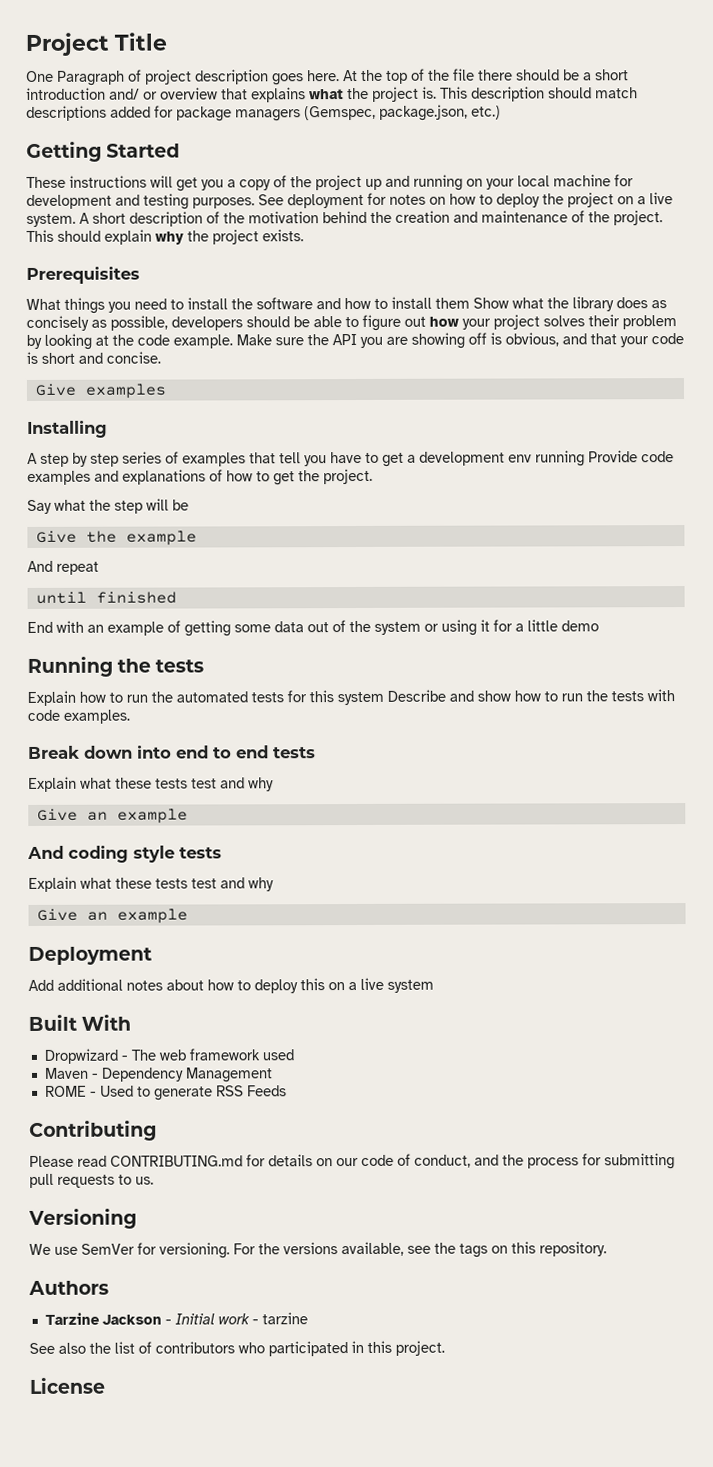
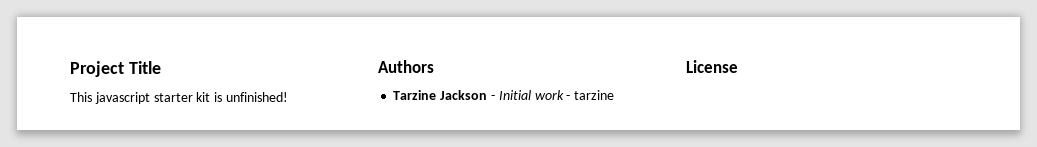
[26,68,629,86] [26,86,638,103] [26,104,501,122] [26,141,181,162] [26,174,634,192] [26,192,673,210] [26,210,663,227] [26,229,304,245] [26,266,140,284] [26,296,667,314] [26,314,677,331] [26,332,684,350] [26,351,161,364] [34,383,167,399] [27,420,108,438] [27,450,674,467] [27,468,373,486] [27,498,189,514] [35,530,197,546] [27,560,99,575] [35,591,177,604] [27,619,599,637] [27,656,205,677] [27,689,675,706] [27,709,130,724] [28,745,316,759] [28,776,274,792] [36,808,188,824] [27,845,222,863] [28,876,274,892] [36,908,188,924] [28,946,152,965] [28,977,434,994] [28,1014,132,1031] [43,1048,294,1064] [43,1067,273,1083] [44,1085,287,1101] [29,1120,157,1141] [29,1153,675,1170] [29,1173,154,1188] [28,1208,137,1229] [29,1241,607,1259] One Paragraph of project description goes here. At the top of the file there should be a short introduction and/ or overview that explains what the project is. This description should match descriptions added for package managers (Gemspec, package.json, etc.) // Getting Started // These instructions will get you a copy of the project up and running on your local machine for development and testing purposes. See deployment for notes on how to deploy the project on a live system. A short description of the motivation behind the creation and maintenance of the project. This should explain why the project exists. // Prerequisites // What things you need to install the software and how to install them Show what the library does as concisely as possible, developers should be able to figure out how your project solves their problem by looking at the code example. Make sure the API you are showing off is obvious, and that your code is short and concise. // Give examples // Installing // A step by step series of examples that tell you have to get a development env running Provide code examples and explanations of how to get the project. // Say what the step will be // Give the example // And repeat // until finished // End with an example of getting some data out of the system or using it for a little demo // Running the tests // Explain how to run the automated tests for this system Describe and show how to run the tests with code examples. // Break down into end to end tests // Explain what these tests test and why // Give an example // And coding style tests // Explain what these tests test and why // Give an example // Deployment // Add additional notes about how to deploy this on a live system // Built With // Dropwizard - The web framework used // Maven - Dependency Management // ROME - Used to generate RSS Feeds // Contributing // Please read CONTRIBUTING.md for details on our code of conduct, and the process for submitting pull requests to us. // Versioning // We use SemVer for versioning. For the versions available, see the tags on this repository. -> [70,92,288,104] This javascript starter kit is unfinished!
[29,1340,445,1357] // See also the list of contributors who participated in this project. -> (615, 95) none

